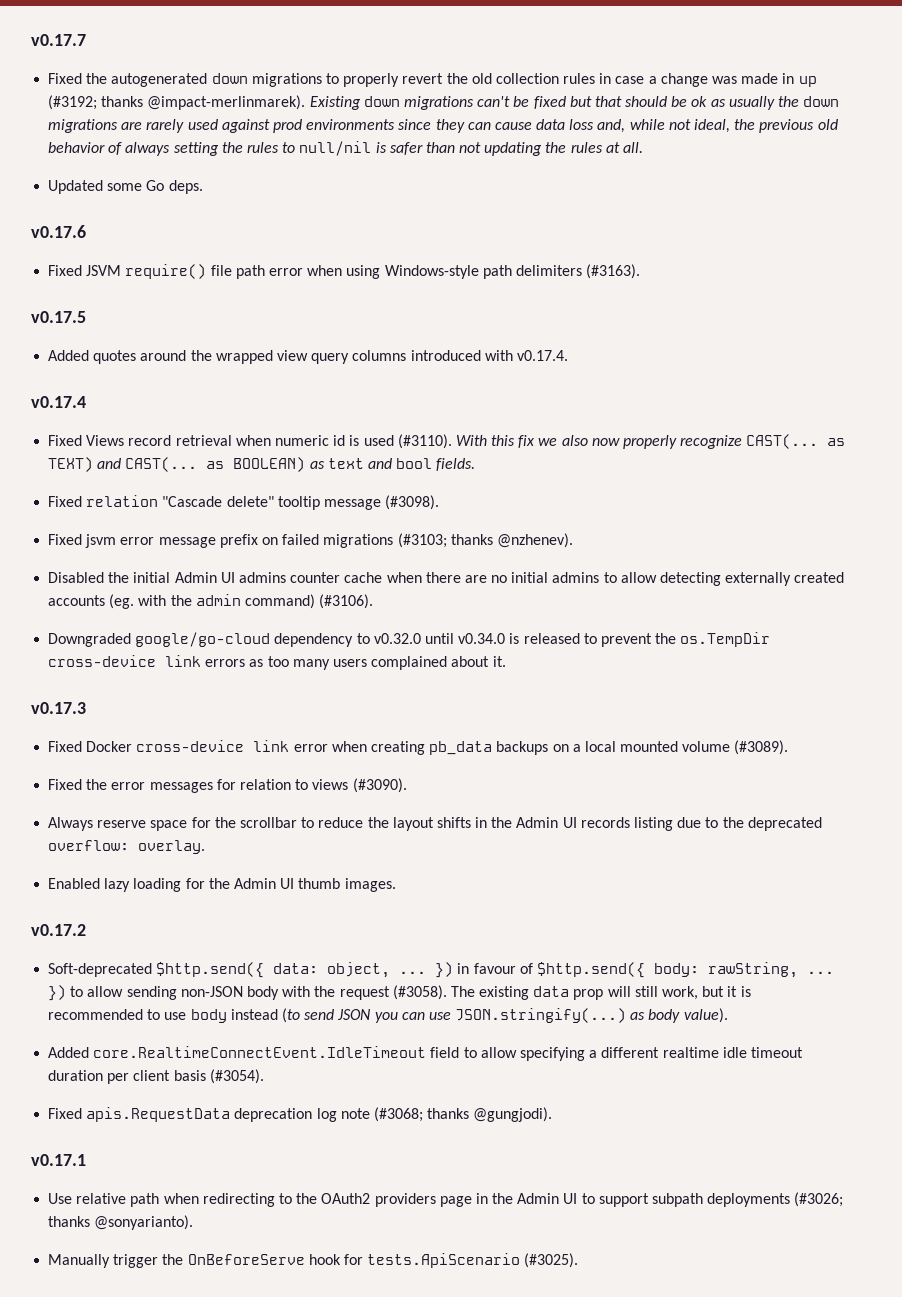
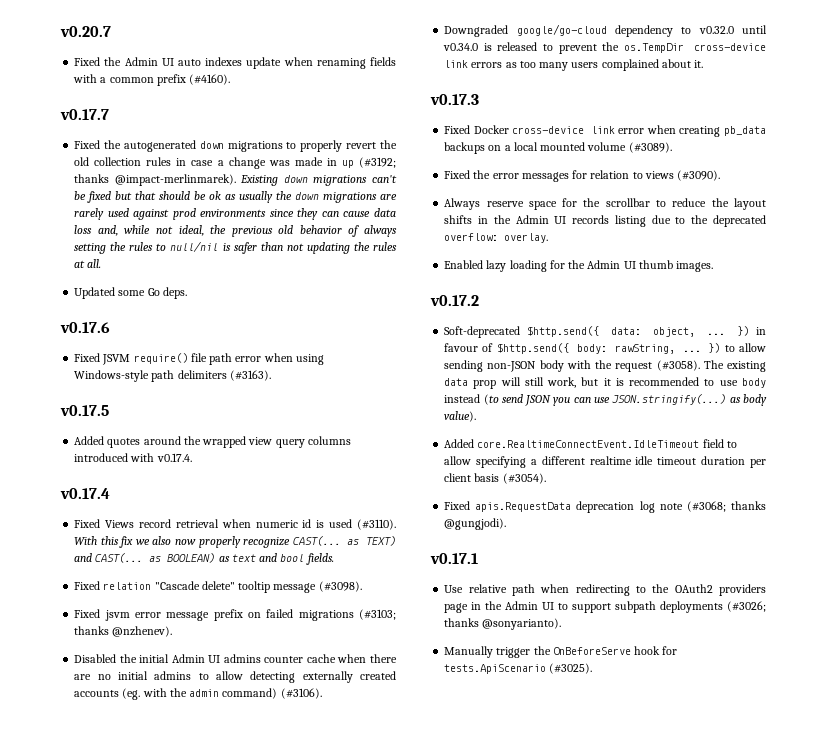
(31, 40) none -> [60,26,111,37] [74,57,396,69] [73,74,231,86] v0.20.7 // Fixed the Admin UI auto indexes update when renaming fields with a common prefix (#4160). //

